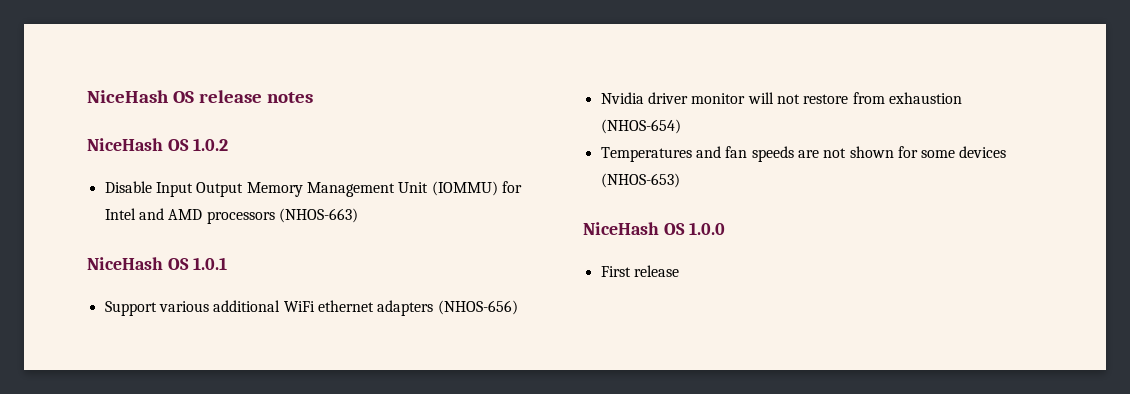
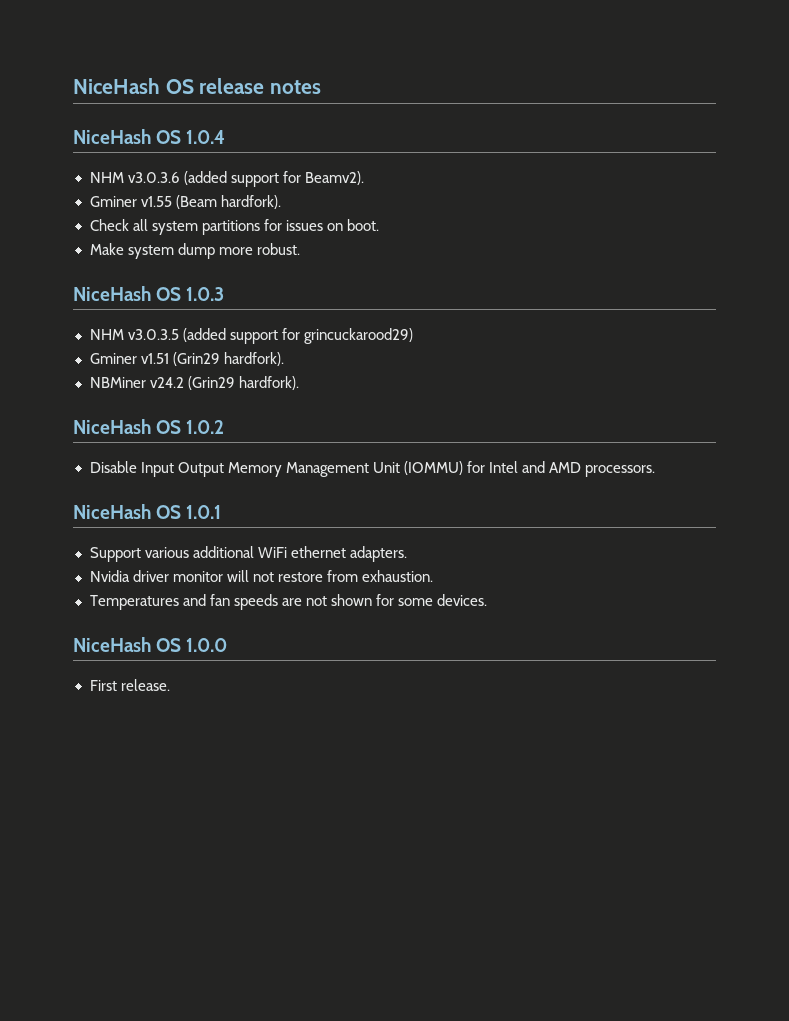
(313, 97) none -> [73,129,226,144] [89,171,364,187] [89,195,281,209] [89,219,379,235] [89,243,300,259] [73,286,225,301] [89,328,413,344] [89,352,284,366] [89,376,299,390] // NiceHash OS 1.0.4 // NHM v3.0.3.6 (added support for Beamv2). // Gminer v1.55 (Beam hardfork). // Check all system partitions for issues on boot. // Make system dump more robust. // NiceHash OS 1.0.3 // NHM v3.0.3.5 (added support for grincuckarood29) // Gminer v1.51 (Grin29 hardfork). // NBMiner v24.2 (Grin29 hardfork).
[206,208,358,224] processors (NHOS-663) -> [585,465,656,477] processors.
[377,300,518,316] adapters (NHOS-656) -> [349,546,407,562] adapters.
[888,92,962,104] [600,119,681,134] exhaustion (NHOS-654) -> [361,570,433,582] exhaustion.
[959,146,1007,158] [600,173,680,188] devices (NHOS-653) -> [436,594,487,606] devices.
[633,265,679,277] release -> [120,679,170,691] release.

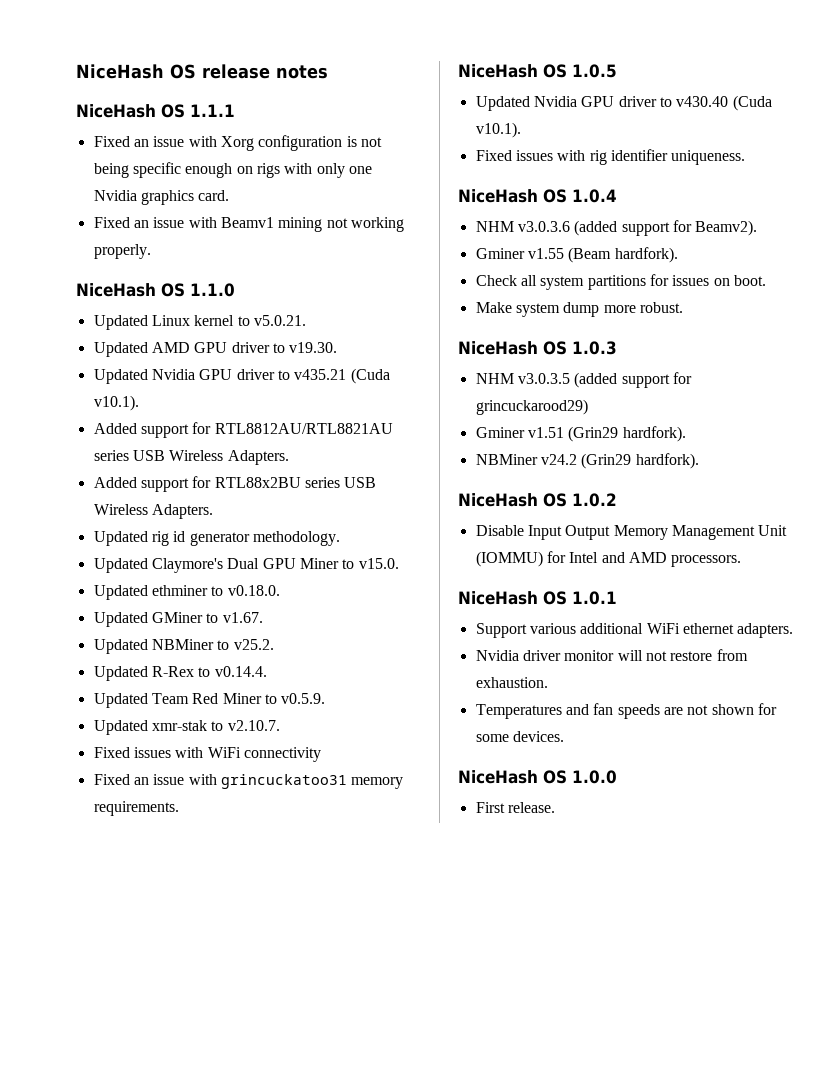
(322, 87) none -> [76,104,235,118] [93,135,382,151] [93,162,372,178] [93,190,230,205] [93,217,404,232] [93,244,151,259] [76,283,235,297] [93,315,306,330] [93,342,338,357] [93,368,390,384] [93,395,139,411] [93,422,393,438] [93,450,289,465] [93,476,377,492] [93,504,213,519] [93,531,340,546] [93,558,399,573] [93,585,280,600] [93,612,263,627] [93,639,274,654] [93,666,267,681] [93,693,326,708] [93,720,280,735] [93,747,321,762] [93,774,404,789] [93,801,179,816] [458,64,617,78] [475,95,772,111] [475,122,521,138] [475,149,746,165] // NiceHash OS 1.1.1 // Fixed an issue with Xorg configuration is not being specific enough on rigs with only one Nvidia graphics card. // Fixed an issue with Beamv1 mining not working properly. // NiceHash OS 1.1.0 // Updated Linux kernel to v5.0.21. // Updated AMD GPU driver to v19.30. // Updated Nvidia GPU driver to v435.21 (Cuda v10.1). // Added support for RTL8812AU/RTL8821AU series USB Wireless Adapters. // Added support for RTL88x2BU series USB Wireless Adapters. // Updated rig id generator methodology. // Updated Claymore's Dual GPU Miner to v15.0. // Updated ethminer to v0.18.0. // Updated GMiner to v1.67. // Updated NBMiner to v25.2. // Updated R-Rex to v0.14.4. // Updated Team Red Miner to v0.5.9. // Updated xmr-stak to v2.10.7. // Fixed issues with WiFi connectivity // Fixed an issue with grincuckatoo31 memory requirements. // NiceHash OS 1.0.5 // Updated Nvidia GPU driver to v430.40 (Cuda v10.1). // Fixed issues with rig identifier uniqueness.

